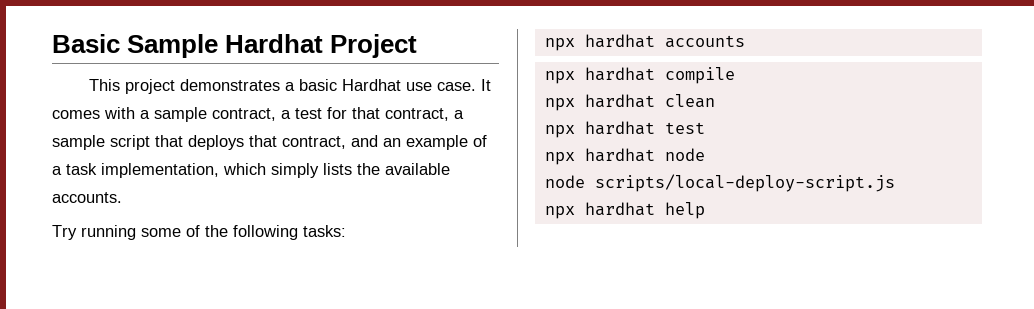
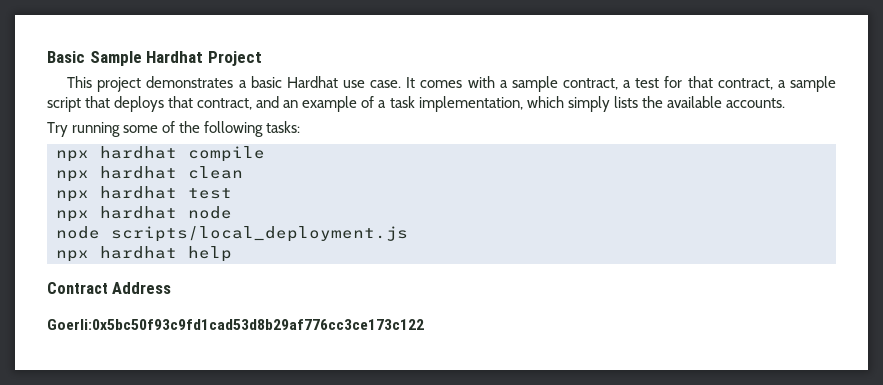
[544,34,745,51] // npx hardhat accounts -> (301, 127) none
[594,174,895,192] scripts/local-deploy-script.js -> [111,226,408,242] scripts/local_deployment.js
(705, 210) none -> [47,282,172,294] [47,319,424,330] // Contract Address // Goerli:0x5bc50f93c9fd1cad53d8b29af776cc3ce173c122

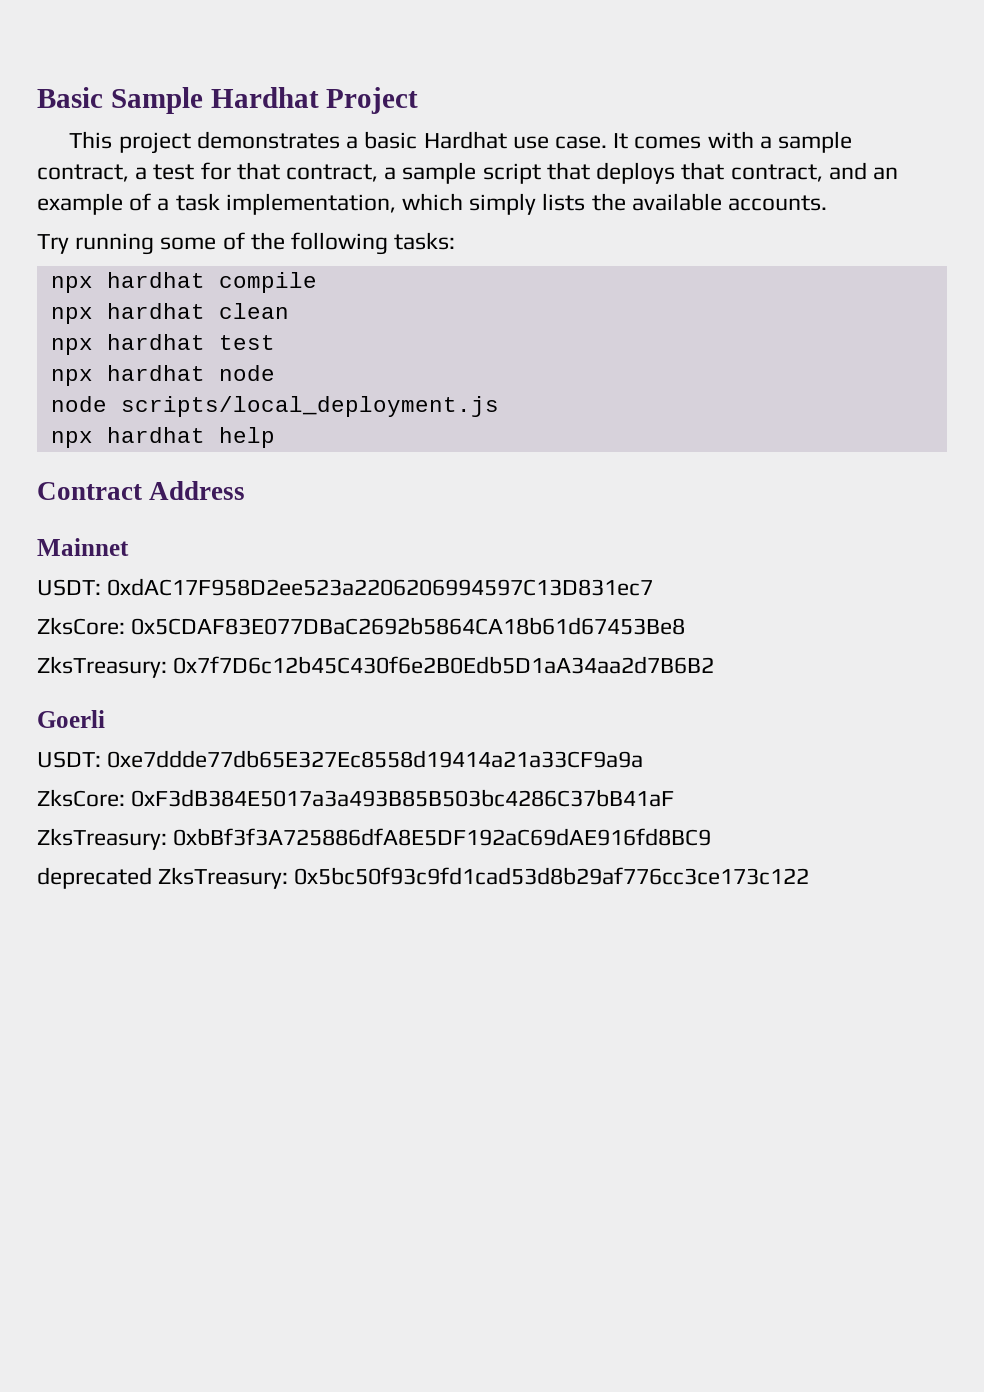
[47,319,424,330] Goerli:0x5bc50f93c9fd1cad53d8b29af776cc3ce173c122 -> [37,538,129,556] [37,578,654,596] [37,617,686,635] [37,656,715,678] [37,710,105,728] [37,750,644,768] [37,789,675,807] [37,828,712,850] [37,867,810,889] Mainnet // USDT: 0xdAC17F958D2ee523a2206206994597C13D831ec7 // ZksCore: 0x5CDAF83E077DBaC2692b5864CA18b61d67453Be8 // ZksTreasury: 0x7f7D6c12b45C430f6e2B0Edb5D1aA34aa2d7B6B2 // Goerli // USDT: 0xe7ddde77db65E327Ec8558d19414a21a33CF9a9a // ZksCore: 0xF3dB384E5017a3a493B85B503bc4286C37bB41aF // ZksTreasury: 0xbBf3f3A725886dfA8E5DF192aC69dAE916fd8BC9 // deprecated ZksTreasury: 0x5bc50f93c9fd1cad53d8b29af776cc3ce173c122

